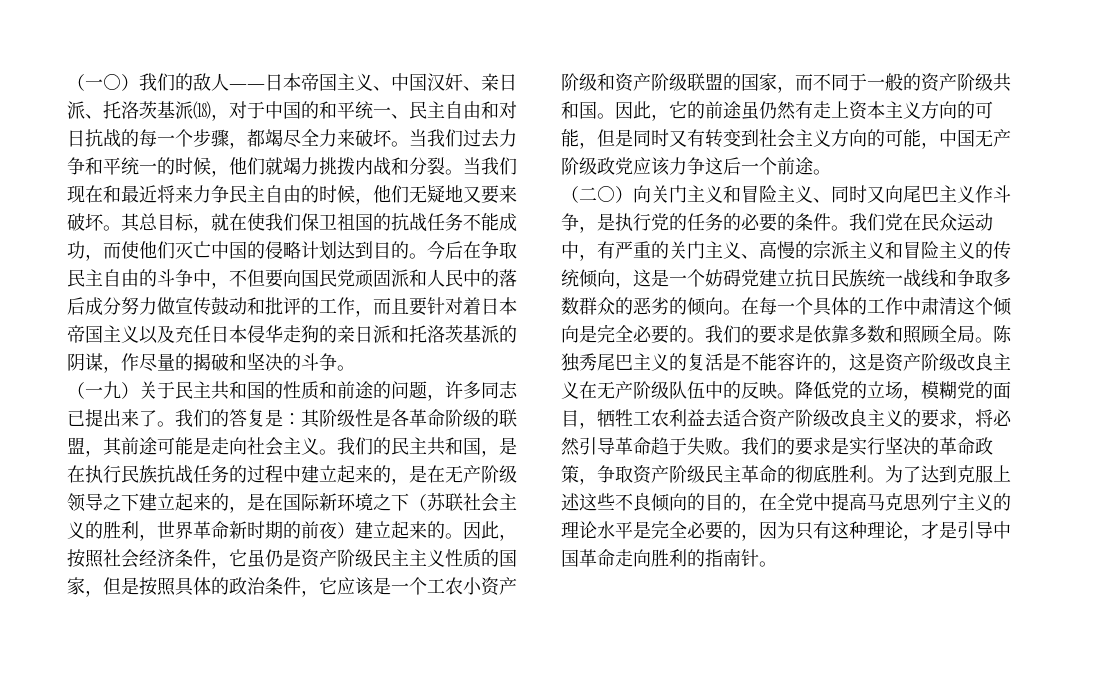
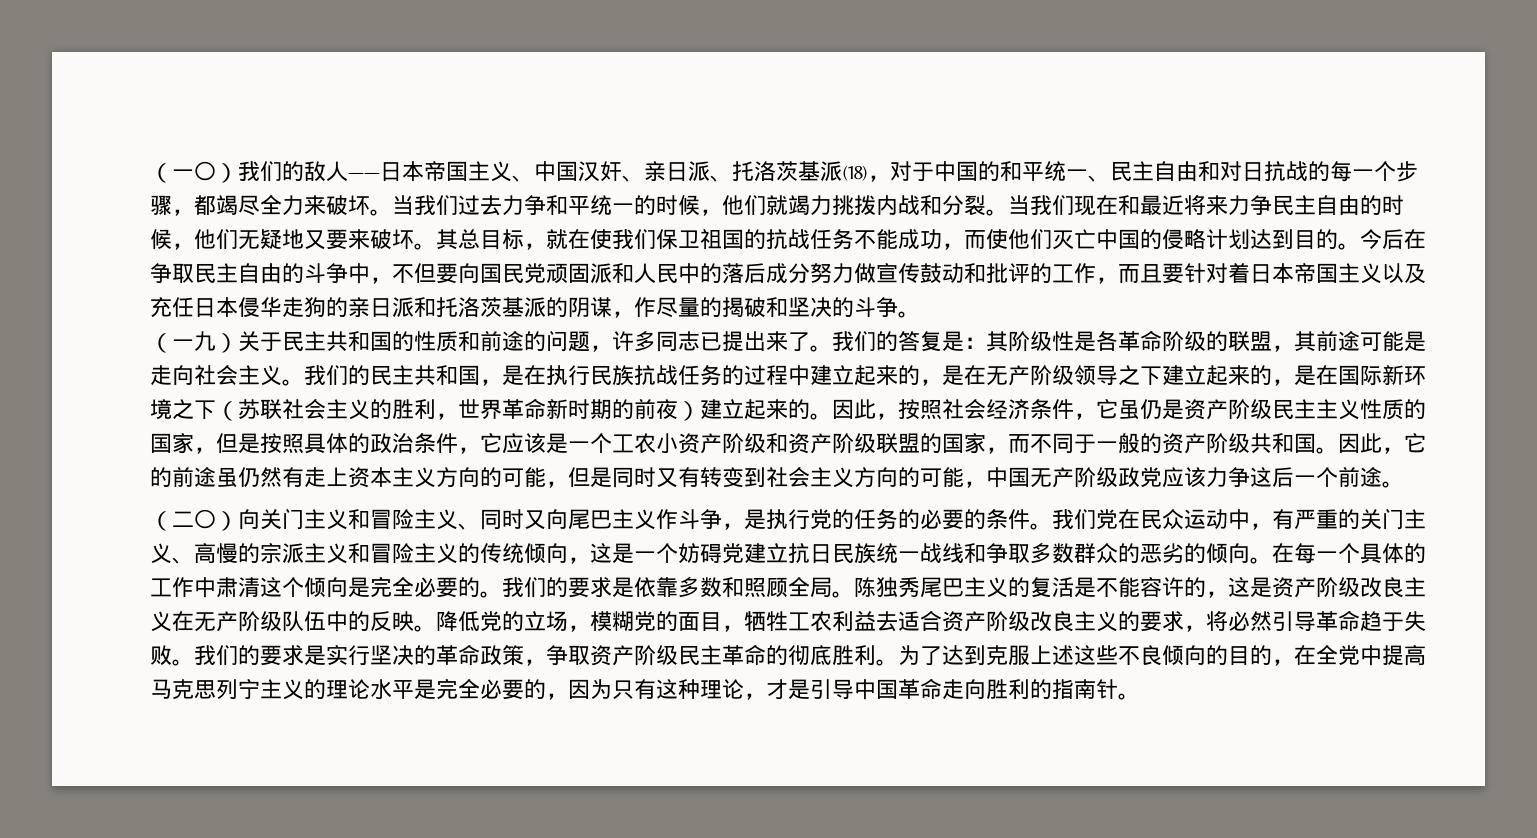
[67,74,121,91] （一○ -> [150,161,216,183] （一〇
[597,186,615,202] ○ -> [194,509,216,529] 〇

